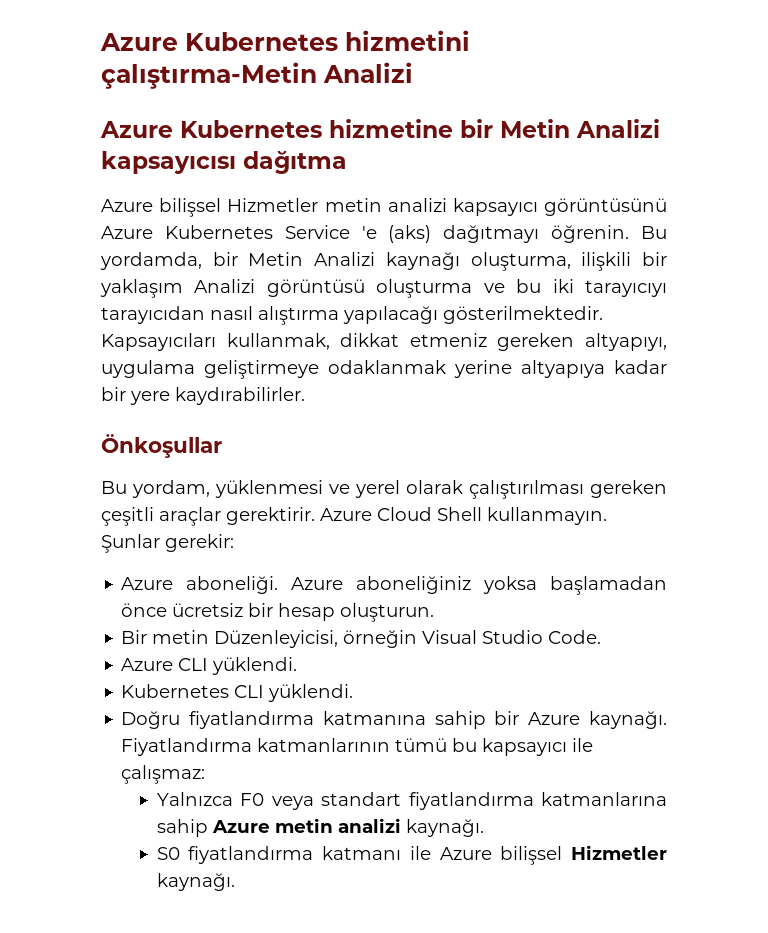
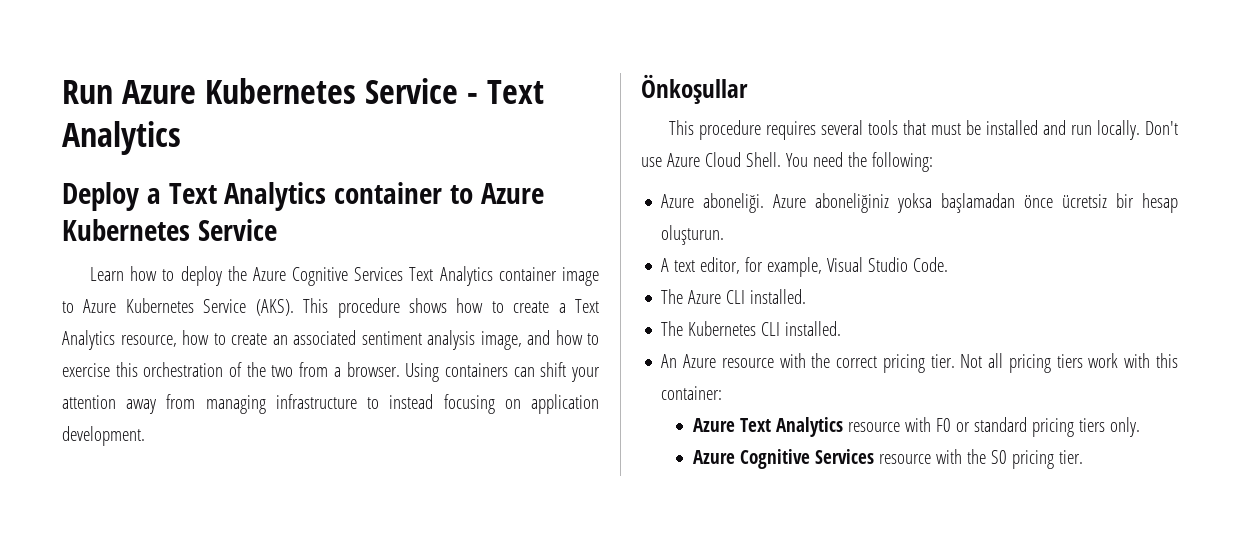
[100,30,470,51] [101,62,413,89] [100,119,660,138] [101,151,347,174] [101,198,667,217] [101,225,667,243] [100,252,667,271] [100,279,668,298] [101,306,603,325] [101,333,667,351] [101,360,667,379] [101,387,305,405] [101,434,222,458] [101,480,667,499] [101,507,607,526] [101,534,234,553] Azure Kubernetes hizmetini çalıştırma-Metin Analizi // Azure Kubernetes hizmetine bir Metin Analizi kapsayıcısı dağıtma // Azure bilişsel Hizmetler metin analizi kapsayıcı görüntüsünü Azure Kubernetes Service 'e (aks) dağıtmayı öğrenin. Bu yordamda, bir Metin Analizi kaynağı oluşturma, ilişkili bir yaklaşım Analizi görüntüsü oluşturma ve bu iki tarayıcıyı tarayıcıdan nasıl alıştırma yapılacağı gösterilmektedir. Kapsayıcıları kullanmak, dikkat etmeniz gereken altyapıyı, uygulama geliştirmeye odaklanmak yerine altyapıya kadar bir yere kaydırabilirler. // Önkoşullar // Bu yordam, yüklenmesi ve yerel olarak çalıştırılması gereken çeşitli araçlar gerektirir. Azure Cloud Shell kullanmayın. Şunlar gerekir: -> [62,78,545,104] [62,121,181,155] [62,182,544,211] [62,219,277,241] [89,266,599,286] [62,298,600,318] [62,330,599,350] [62,362,600,382] [62,394,599,414] [62,426,145,446] [641,74,748,104] [668,120,1178,140] [641,152,933,172] Run Azure Kubernetes Service - Text Analytics // Deploy a Text Analytics container to Azure Kubernetes Service // Learn how to deploy the Azure Cognitive Services Text Analytics container image to Azure Kubernetes Service (AKS). This procedure shows how to create a Text Analytics resource, how to create an associated sentiment analysis image, and how to exercise this orchestration of the two from a browser. Using containers can shift your attention away from managing infrastructure to instead focusing on application development. // Önkoşullar // This procedure requires several tools that must be installed and run locally. Don't use Azure Cloud Shell. You need the following:
[121,630,418,648] Bir metin Düzenleyicisi, örneğin -> [661,257,823,277] A text editor, for example,
(602, 637) none -> [661,289,684,304] The
[212,657,298,675] [121,684,354,702] [121,711,667,729] [121,738,594,756] [121,765,206,784] [156,792,667,810] [156,818,484,837] [156,845,667,865] [156,873,235,891] yüklendi. // Kubernetes CLI yüklendi. // Doğru fiyatlandırma katmanına sahip bir Azure kaynağı. Fiyatlandırma katmanlarının tümü bu kapsayıcı ile çalışmaz: // Yalnızca F0 veya standart fiyatlandırma katmanlarına sahip Azure metin analizi kaynağı. // S0 fiyatlandırma katmanı ile Azure bilişsel Hizmetler kaynağı. -> [750,289,807,304] [661,321,842,336] [661,353,1178,373] [661,386,723,400] [692,417,1140,437] [692,449,1083,469] installed. // The Kubernetes CLI installed. // An Azure resource with the correct pricing tier. Not all pricing tiers work with this container: // Azure Text Analytics resource with F0 or standard pricing tiers only. // Azure Cognitive Services resource with the S0 pricing tier.

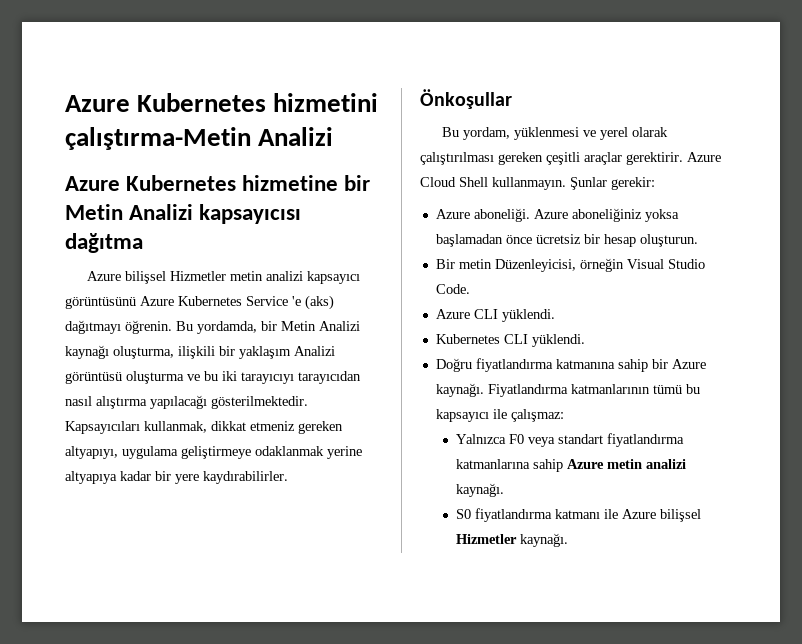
[62,78,545,104] [62,121,181,155] [62,182,544,211] [62,219,277,241] [89,266,599,286] [62,298,600,318] [62,330,599,350] [62,362,600,382] [62,394,599,414] [62,426,145,446] [641,74,748,104] [668,120,1178,140] [641,152,933,172] Run Azure Kubernetes Service - Text Analytics // Deploy a Text Analytics container to Azure Kubernetes Service // Learn how to deploy the Azure Cognitive Services Text Analytics container image to Azure Kubernetes Service (AKS). This procedure shows how to create a Text Analytics resource, how to create an associated sentiment analysis image, and how to exercise this orchestration of the two from a browser. Using containers can shift your attention away from managing infrastructure to instead focusing on application development. // Önkoşullar // This procedure requires several tools that must be installed and run locally. Don't use Azure Cloud Shell. You need the following: -> [65,93,379,112] [65,127,334,150] [65,175,371,191] [65,204,302,224] [65,233,143,253] [86,271,360,284] [65,295,334,310] [65,320,360,334] [65,345,335,359] [65,371,361,384] [65,395,308,409] [65,421,343,434] [65,446,362,459] [65,471,288,484] [420,89,512,109] [441,127,668,140] [420,152,721,165] [420,177,655,190] Azure Kubernetes hizmetini çalıştırma-Metin Analizi // Azure Kubernetes hizmetine bir Metin Analizi kapsayıcısı dağıtma // Azure bilişsel Hizmetler metin analizi kapsayıcı görüntüsünü Azure Kubernetes Service 'e (aks) dağıtmayı öğrenin. Bu yordamda, bir Metin Analizi kaynağı oluşturma, ilişkili bir yaklaşım Analizi görüntüsü oluşturma ve bu iki tarayıcıyı tarayıcıdan nasıl alıştırma yapılacağı gösterilmektedir. Kapsayıcıları kullanmak, dikkat etmeniz gereken altyapıyı, uygulama geliştirmeye odaklanmak yerine altyapıya kadar bir yere kaydırabilirler. // Önkoşullar // Bu yordam, yüklenmesi ve yerel olarak çalıştırılması gereken çeşitli araçlar gerektirir. Azure Cloud Shell kullanmayın. Şunlar gerekir:
[661,257,823,277] A text editor, for example, -> [435,258,624,272] Bir metin Düzenleyicisi, örneğin
[661,289,684,304] The -> (470, 289) none
[750,289,807,304] [661,321,842,336] [661,353,1178,373] [661,386,723,400] [692,417,1140,437] [692,449,1083,469] installed. // The Kubernetes CLI installed. // An Azure resource with the correct pricing tier. Not all pricing tiers work with this container: // Azure Text Analytics resource with F0 or standard pricing tiers only. // Azure Cognitive Services resource with the S0 pricing tier. -> [501,309,555,322] [435,334,585,347] [435,358,706,372] [435,383,700,397] [435,409,564,422] [456,433,685,447] [456,459,687,472] [456,483,505,497] [456,508,702,522] [456,533,569,547] yüklendi. // Kubernetes CLI yüklendi. // Doğru fiyatlandırma katmanına sahip bir Azure kaynağı. Fiyatlandırma katmanlarının tümü bu kapsayıcı ile çalışmaz: // Yalnızca F0 veya standart fiyatlandırma katmanlarına sahip Azure metin analizi kaynağı. // S0 fiyatlandırma katmanı ile Azure bilişsel Hizmetler kaynağı.

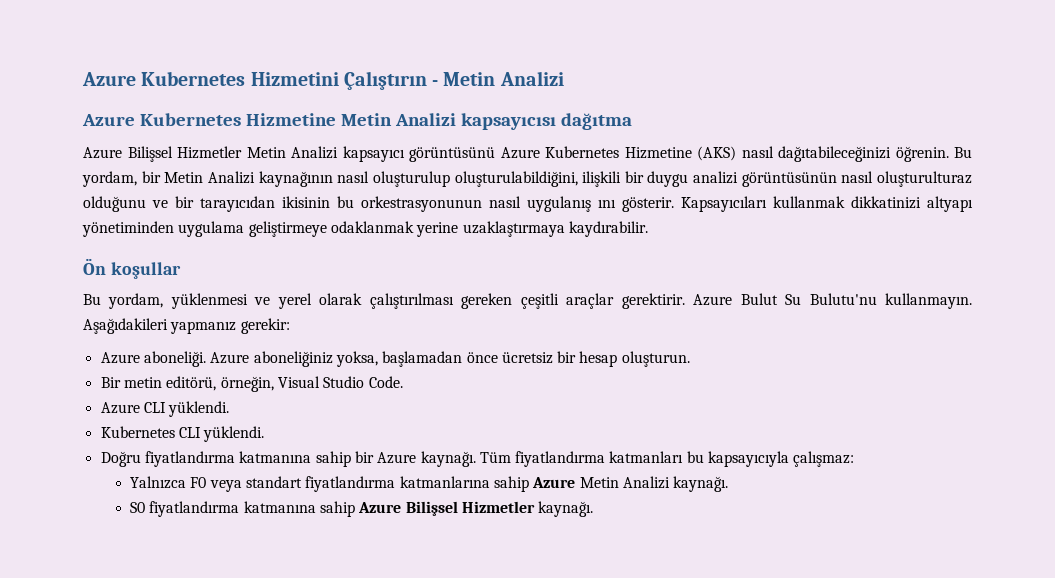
[65,93,379,112] [65,127,251,150] Azure Kubernetes hizmetini çalıştırma-Metin -> [82,71,496,90] Azure Kubernetes Hizmetini Çalıştırın - Metin
[242,175,371,191] hizmetine bir -> [245,113,336,126] Hizmetine
[124,271,360,284] [65,295,334,310] [65,320,121,334] bilişsel Hizmetler metin analizi kapsayıcı görüntüsünü Azure Kubernetes Service 'e (aks) dağıtmayı -> [127,146,891,162] Bilişsel Hizmetler Metin Analizi kapsayıcı görüntüsünü Azure Kubernetes Hizmetine (AKS) nasıl dağıtabileceğinizi
[197,321,360,334] [65,345,335,359] [65,371,361,384] [65,395,308,409] [65,421,343,434] [65,446,362,459] [65,471,288,484] [420,89,512,109] yordamda, bir Metin Analizi kaynağı oluşturma, ilişkili bir yaklaşım Analizi görüntüsü oluşturma ve bu iki tarayıcıyı tarayıcıdan nasıl alıştırma yapılacağı gösterilmektedir. Kapsayıcıları kullanmak, dikkat etmeniz gereken altyapıyı, uygulama geliştirmeye odaklanmak yerine altyapıya kadar bir yere kaydırabilirler. // Önkoşullar -> [82,171,972,187] [83,196,973,212] [82,221,648,237] [83,258,181,279] yordam, bir Metin Analizi kaynağının nasıl oluşturulup oluşturulabildiğini, ilişkili bir duygu analizi görüntüsünün nasıl oluşturulturaz olduğunu ve bir tarayıcıdan ikisinin bu orkestrasyonunun nasıl uygulanış ını gösterir. Kapsayıcıları kullanmak dikkatinizi altyapı yönetiminden uygulama geliştirmeye odaklanmak yerine uzaklaştırmaya kaydırabilir. // Ön koşullar
[420,177,607,190] Cloud Shell kullanmayın. Şunlar -> [740,293,973,309] [83,318,237,334] Bulut Su Bulutu'nu kullanmayın. Aşağıdakileri yapmanız
[644,209,679,222] yoksa -> [335,351,378,367] yoksa,
[494,258,624,272] Düzenleyicisi, örneğin -> [166,376,274,392] editörü, örneğin,
[487,384,700,397] [435,409,507,422] Fiyatlandırma katmanlarının tümü bu kapsayıcı ile -> [479,451,790,467] Tüm fiyatlandırma katmanları bu kapsayıcıyla
[607,459,687,469] metin analizi -> [579,476,670,489] Metin Analizi
[555,509,702,522] katmanı ile Azure bilişsel -> [243,501,458,517] katmanına sahip Azure Bilişsel

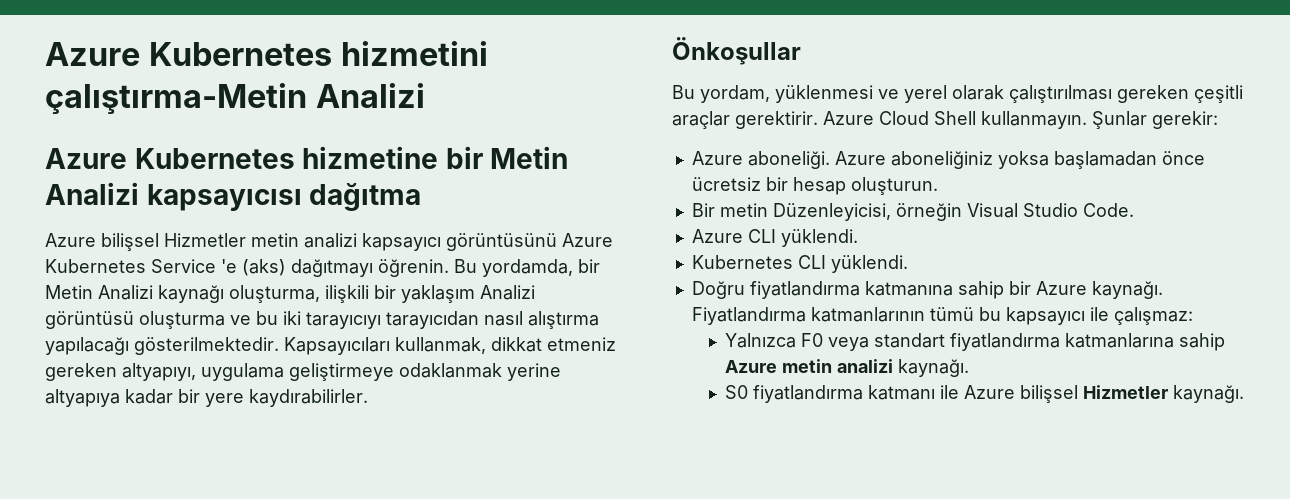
[82,71,496,90] Azure Kubernetes Hizmetini Çalıştırın - Metin -> [45,41,488,66] [45,83,307,114] Azure Kubernetes hizmetini çalıştırma-Metin
[245,113,336,126] Hizmetine -> [302,146,483,169] hizmetine bir
[127,146,891,162] Bilişsel Hizmetler Metin Analizi kapsayıcı görüntüsünü Azure Kubernetes Hizmetine (AKS) nasıl dağıtabileceğinizi -> [101,233,613,251] [45,259,373,277] bilişsel Hizmetler metin analizi kapsayıcı görüntüsünü Azure Kubernetes Service 'e (aks) dağıtmayı
[82,171,972,187] [83,196,973,212] [82,221,648,237] [83,258,181,279] yordam, bir Metin Analizi kaynağının nasıl oluşturulup oluşturulabildiğini, ilişkili bir duygu analizi görüntüsünün nasıl oluşturulturaz olduğunu ve bir tarayıcıdan ikisinin bu orkestrasyonunun nasıl uygulanış ını gösterir. Kapsayıcıları kullanmak dikkatinizi altyapı yönetiminden uygulama geliştirmeye odaklanmak yerine uzaklaştırmaya kaydırabilir. // Ön koşullar -> [482,259,600,277] [45,285,535,303] [45,311,599,329] [45,337,616,355] [45,363,561,381] [45,389,368,407] [672,37,801,65] yordamda, bir Metin Analizi kaynağı oluşturma, ilişkili bir yaklaşım Analizi görüntüsü oluşturma ve bu iki tarayıcıyı tarayıcıdan nasıl alıştırma yapılacağı gösterilmektedir. Kapsayıcıları kullanmak, dikkat etmeniz gereken altyapıyı, uygulama geliştirmeye odaklanmak yerine altyapıya kadar bir yere kaydırabilirler. // Önkoşullar
[740,293,973,309] [83,318,237,334] Bulut Su Bulutu'nu kullanmayın. Aşağıdakileri yapmanız -> [879,111,1147,129] Cloud Shell kullanmayın. Şunlar
[335,351,378,367] yoksa, -> [997,151,1049,169] yoksa
[166,376,274,392] editörü, örneğin, -> [772,203,962,221] Düzenleyicisi, örneğin
[479,451,790,467] Tüm fiyatlandırma katmanları bu kapsayıcıyla -> [691,307,1109,325] Fiyatlandırma katmanlarının tümü bu kapsayıcı ile
[579,476,670,489] Metin Analizi -> [782,359,894,373] metin analizi
[243,501,458,517] katmanına sahip Azure Bilişsel -> [868,385,1079,403] katmanı ile Azure bilişsel

